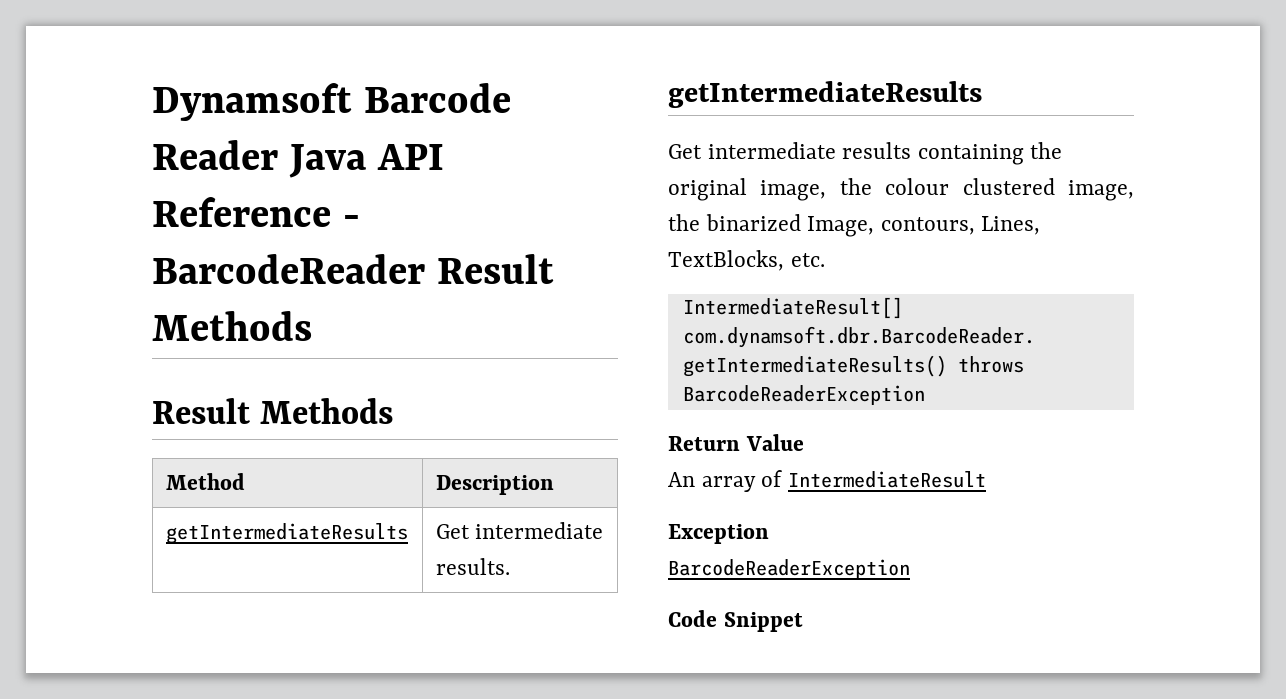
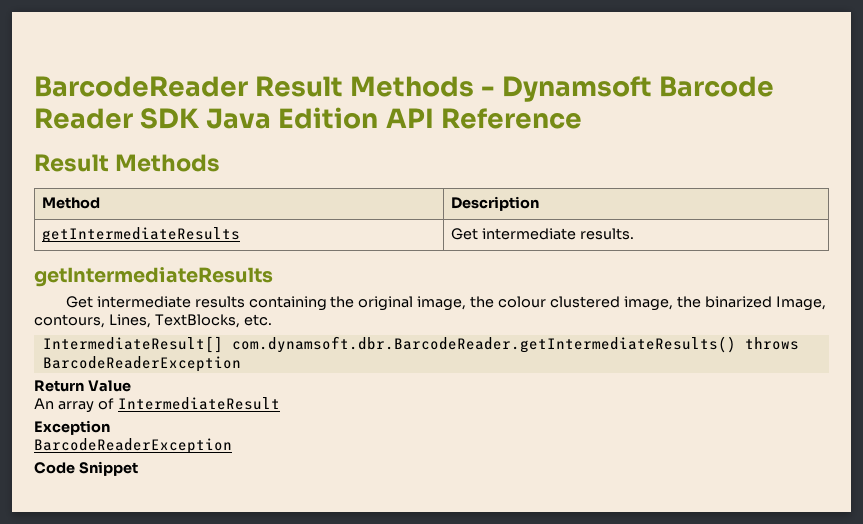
[152,83,512,121] [152,140,445,178] [152,197,361,227] [152,254,555,284] [152,311,312,341] Dynamsoft Barcode Reader Java API Reference - BarcodeReader Result Methods -> [34,76,774,102] [34,107,582,129] BarcodeReader Result Methods - Dynamsoft Barcode Reader SDK Java Edition API Reference

